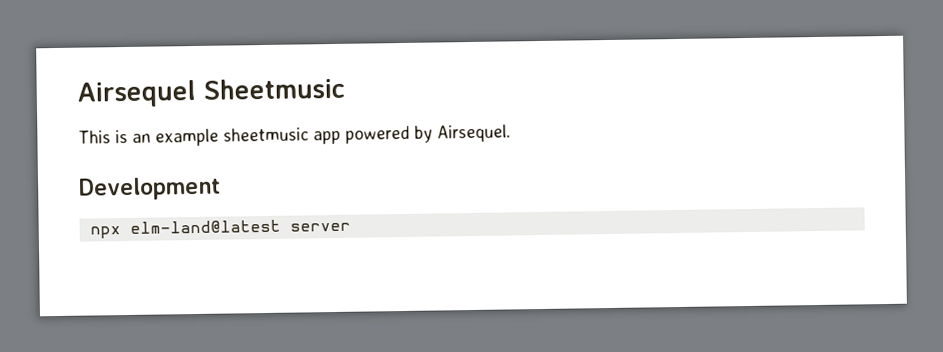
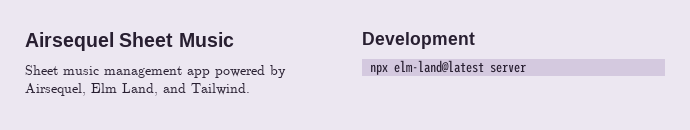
[203,77,345,100] [78,124,511,147] Sheetmusic // This is an example sheetmusic app powered by Airsequel. -> [119,32,234,47] [25,65,286,78] [25,83,250,96] Sheet Music // Sheet music management app powered by Airsequel, Elm Land, and Tailwind.

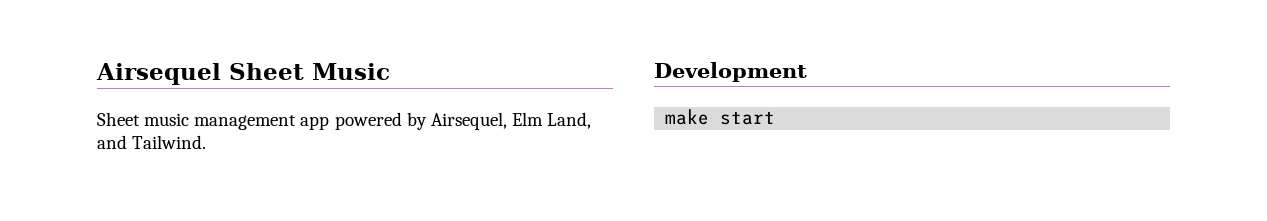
[370,60,527,75] npx elm-land@latest server -> [665,109,776,125] make start

